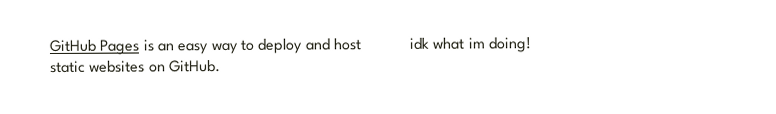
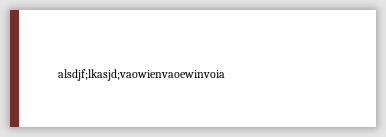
[49,38,361,55] [50,59,221,74] [409,37,531,53] GitHub Pages is an easy way to deploy and host static websites on GitHub. // idk what im doing! -> [58,69,225,81] alsdjf;lkasjd;vaowienvaoewinvoia

